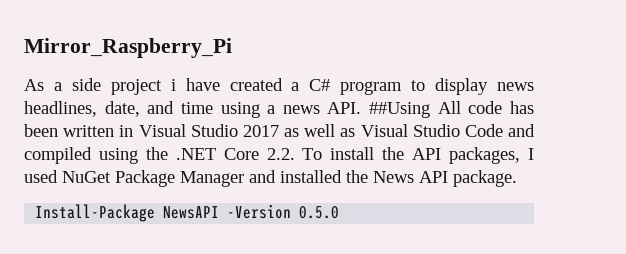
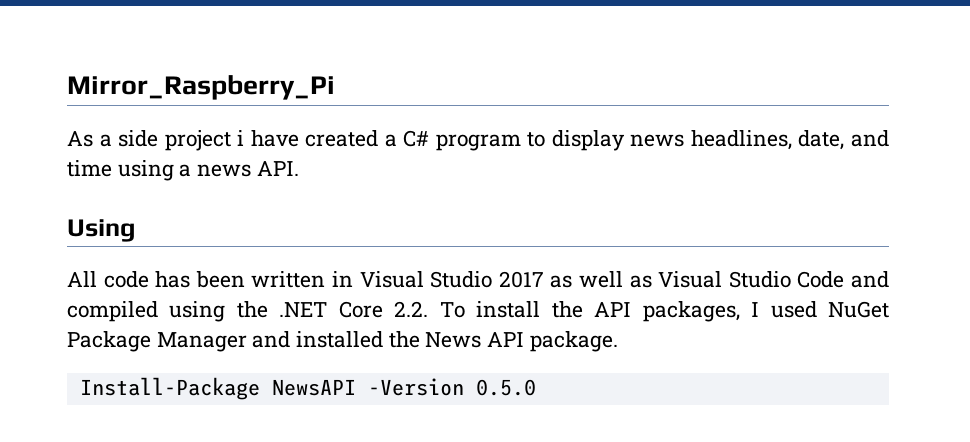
[369,102,431,118] ##Using -> [67,219,136,242] // Using //

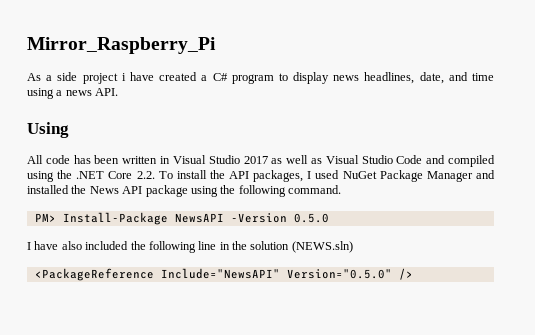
[529,331,618,352] [79,377,536,400] package. // Install-Package NewsAPI -Version 0.5.0 -> [145,185,341,197] [34,212,329,225] [27,241,353,253] [34,268,413,281] package using the following command. // PM> Install-Package NewsAPI -Version 0.5.0 // I have also included the following line in the solution (NEWS.sln) // <PackageReference Include="NewsAPI" Version="0.5.0" />

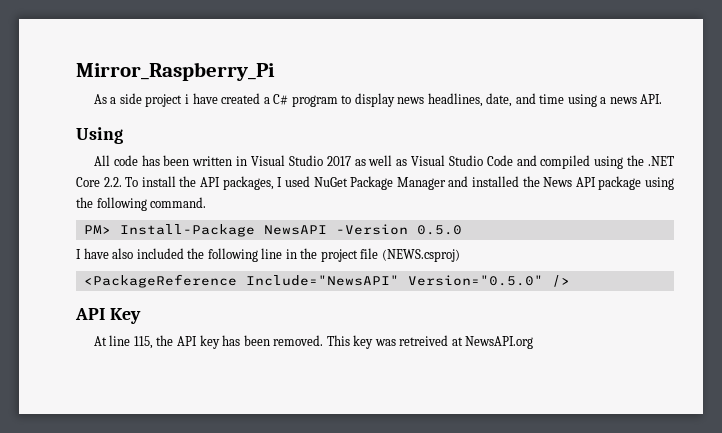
[250,241,353,253] solution (NEWS.sln) -> [320,248,460,262] project file (NEWS.csproj)
(413, 274) none -> [75,308,141,324] [93,335,534,349] // API Key // At line 115, the API key has been removed. This key was retreived at NewsAPI.org

